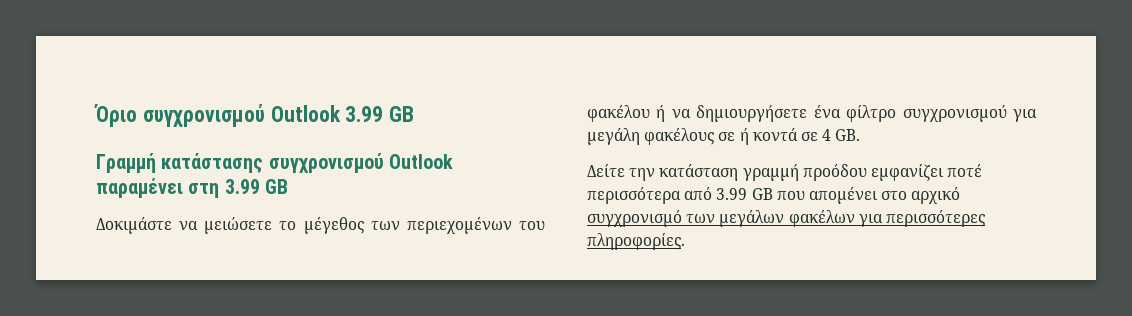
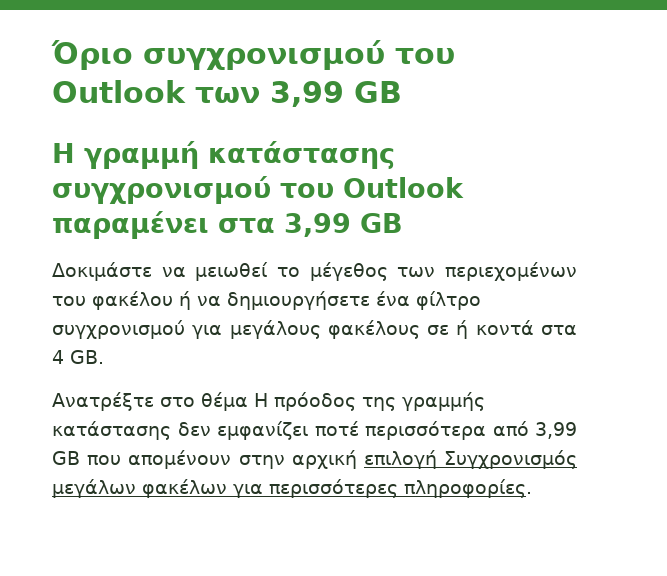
[270,105,415,122] [96,153,156,173] Outlook 3.99 GB // Γραμμή -> [395,48,455,64] [52,80,402,107] [52,141,199,169] του Outlook των 3,99 GB // Η γραμμή
(384, 163) none -> [280,183,334,198] του
[188,179,260,198] στη 3.99 -> [218,213,351,237] στα 3,99
[204,217,273,234] μειώσετε -> [195,262,269,281] μειωθεί
[587,128,640,145] μεγάλη -> [229,320,321,339] μεγάλους
[800,132,818,141] σε -> [541,325,577,335] στα
[587,164,867,181] Δείτε την κατάσταση γραμμή προόδου -> [52,392,485,411] [52,421,211,440] Ανατρέξτε στο θέμα Η πρόοδος της γραμμής κατάστασης δεν
[716,188,748,200] 3.99 -> [535,422,577,439] 3,99
[808,187,961,204] [587,210,716,227] απομένει στο αρχικό συγχρονισμό των -> [128,450,577,469] απομένουν στην αρχική επιλογή Συγχρονισμός

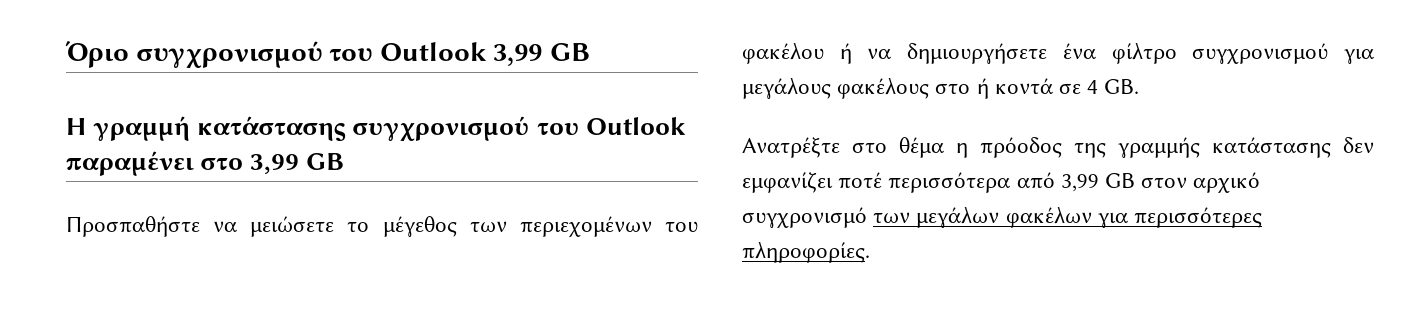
[195,87,260,104] των -> (487, 51) none
[218,213,403,237] [52,262,269,281] στα 3,99 GB // Δοκιμάστε να μειωθεί -> [201,153,345,175] [66,216,335,237] στο 3,99 GB // Προσπαθήστε να μειώσετε
[427,325,450,335] σε -> [935,83,971,94] στο
[541,325,577,335] στα -> [1059,83,1082,94] σε
[254,393,268,407] Η -> [956,143,968,158] η
[87,450,577,469] που απομένουν στην αρχική επιλογή Συγχρονισμός -> [1141,172,1261,193] [742,207,911,228] στον αρχικό συγχρονισμό των

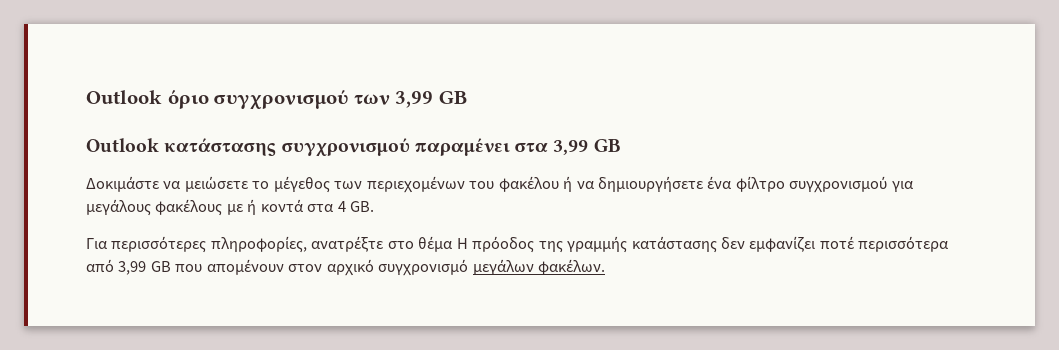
[65,41,590,69] [66,116,686,142] [66,151,345,176] [66,216,200,237] Όριο συγχρονισμού του Outlook 3,99 GB // Η γραμμή κατάστασης συγχρονισμού του Outlook παραμένει στο 3,99 GB // Προσπαθήστε -> [86,90,467,110] [86,138,621,157] [86,176,160,192] Outlook όριο συγχρονισμού των 3,99 GB // Outlook κατάστασης συγχρονισμού παραμένει στα 3,99 GB // Δοκιμάστε
[935,83,971,94] στο -> [226,204,244,215] με
[1059,83,1082,94] σε -> [307,204,334,212] στα
[742,137,840,158] Ανατρέξτε -> [86,236,385,253] Για περισσότερες πληροφορίες, ανατρέξτε
[956,143,968,158] η -> [456,238,468,249] Η
(1136, 180) none -> [175,259,284,275] που απομένουν
[873,206,1263,228] [742,241,870,263] των μεγάλων φακέλων για περισσότερες πληροφορίες. -> [472,259,606,276] μεγάλων φακέλων.

